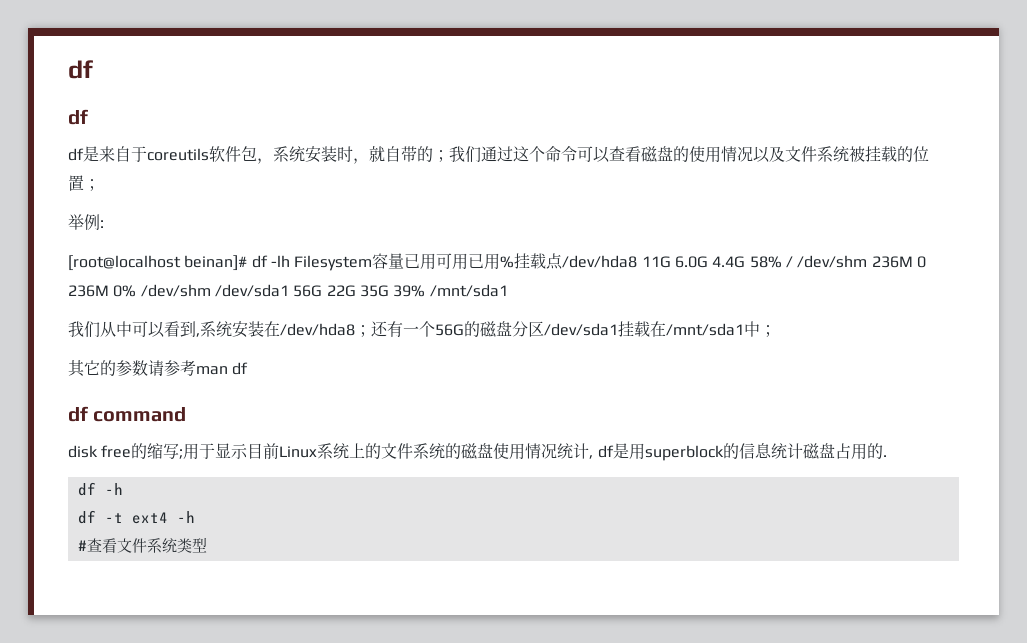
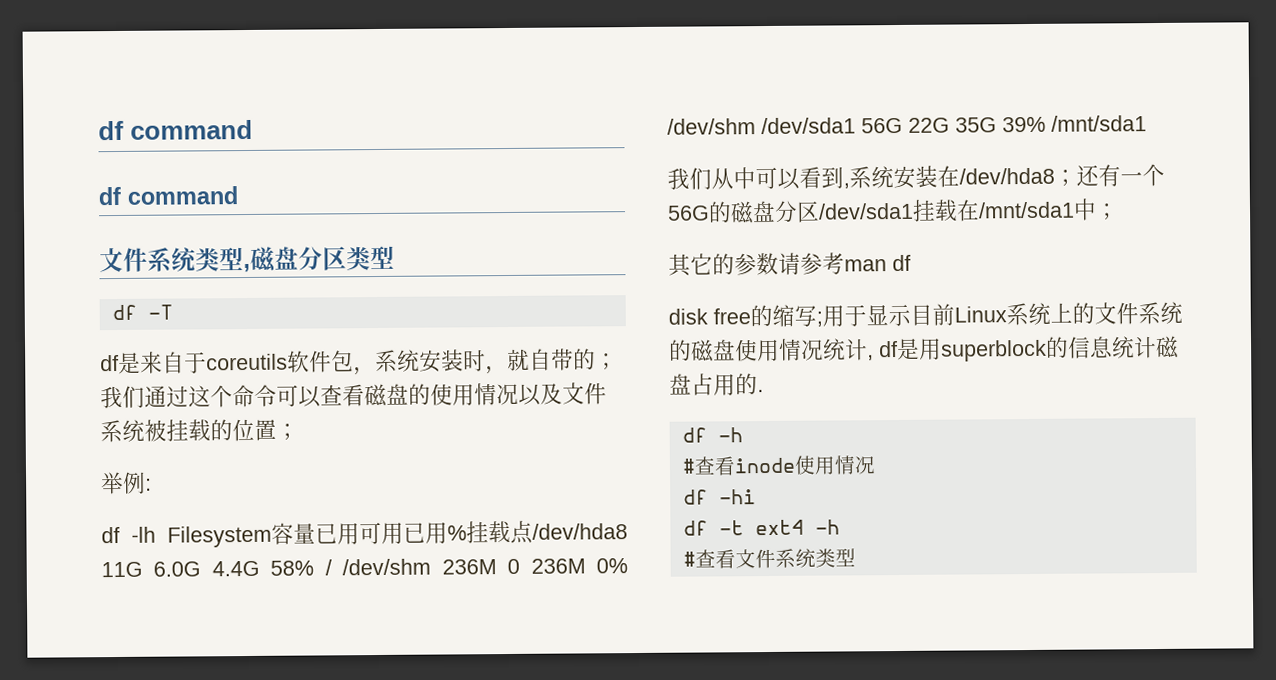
[68,60,93,79] [68,109,88,125] df // df -> [98,119,254,141] [98,186,238,206] [99,245,395,273] [111,304,173,321] df command // df command // 文件系统类型,磁盘分区类型 // df -T
[68,255,248,271] [root@localhost beinan]# -> (152, 484) none
[68,406,187,422] // df command -> (911, 263) none
(123, 489) none -> [681,455,876,476] [682,489,756,505] // #查看inode使用情况 // df -hi

